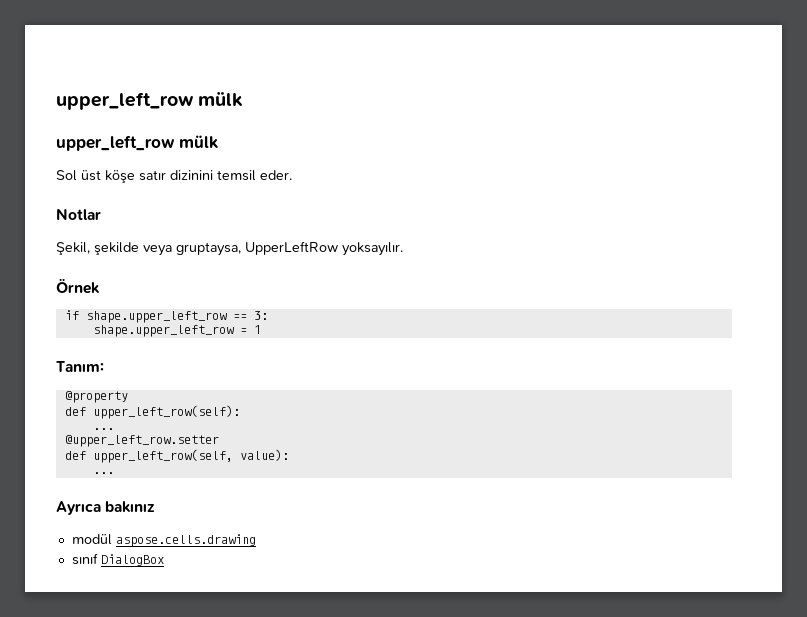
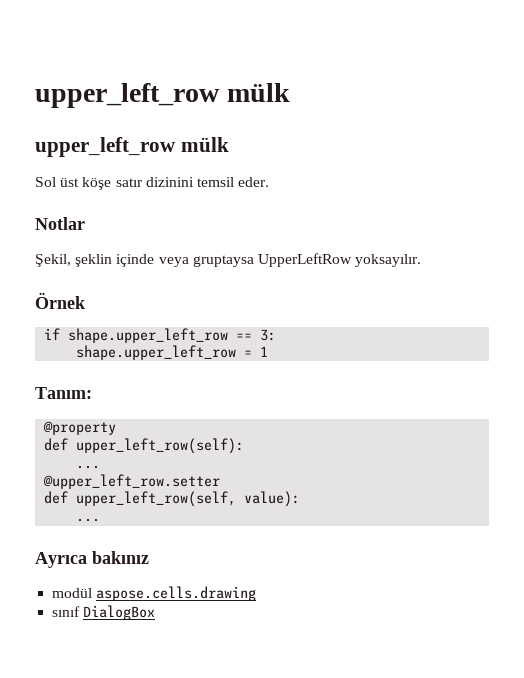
[94,242,241,256] şekilde veya gruptaysa, -> [75,254,254,267] şeklin içinde veya gruptaysa

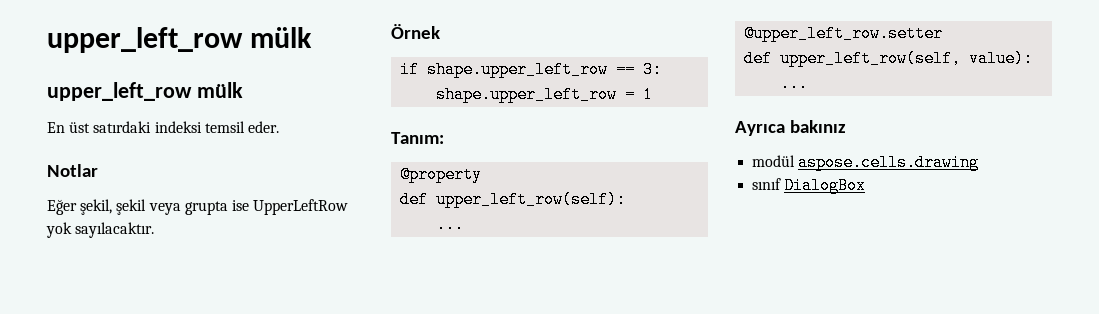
[35,177,270,190] [35,217,85,230] [35,253,422,267] Sol üst köşe satır dizinini temsil eder. // Notlar // Şekil, şeklin içinde veya gruptaysa UpperLeftRow yoksayılır. -> [47,121,279,133] [47,164,98,177] [47,199,349,215] [46,222,155,238] En üst satırdaki indeksi temsil eder. // Notlar // Eğer şekil, şekil veya grupta ise UpperLeftRow yok sayılacaktır.

